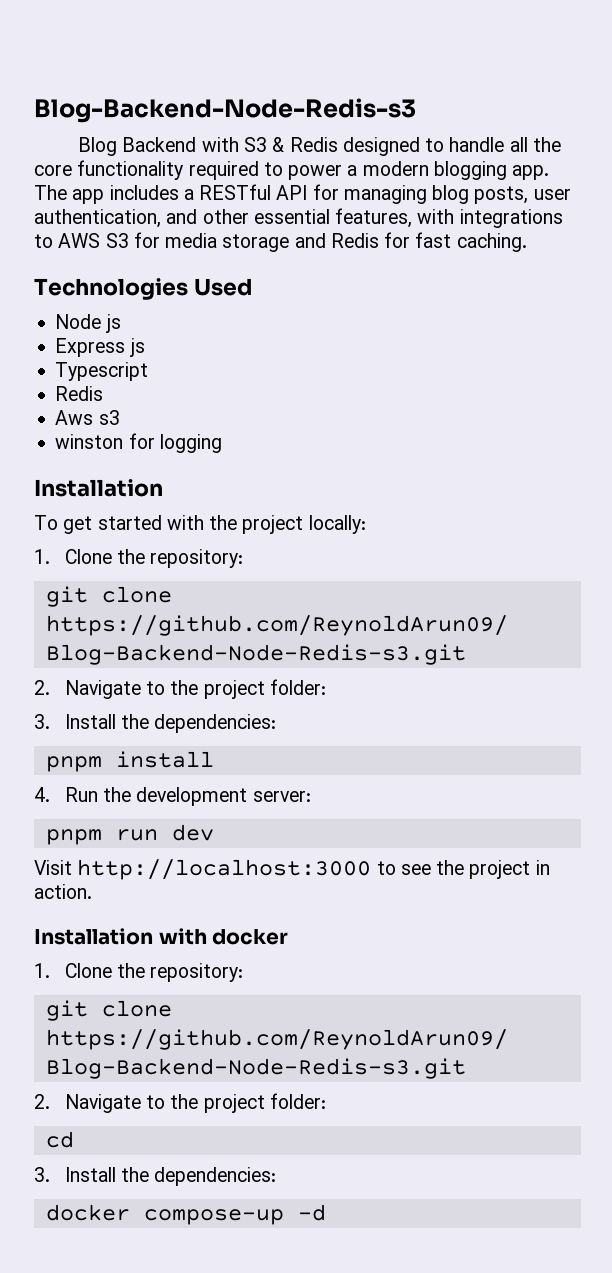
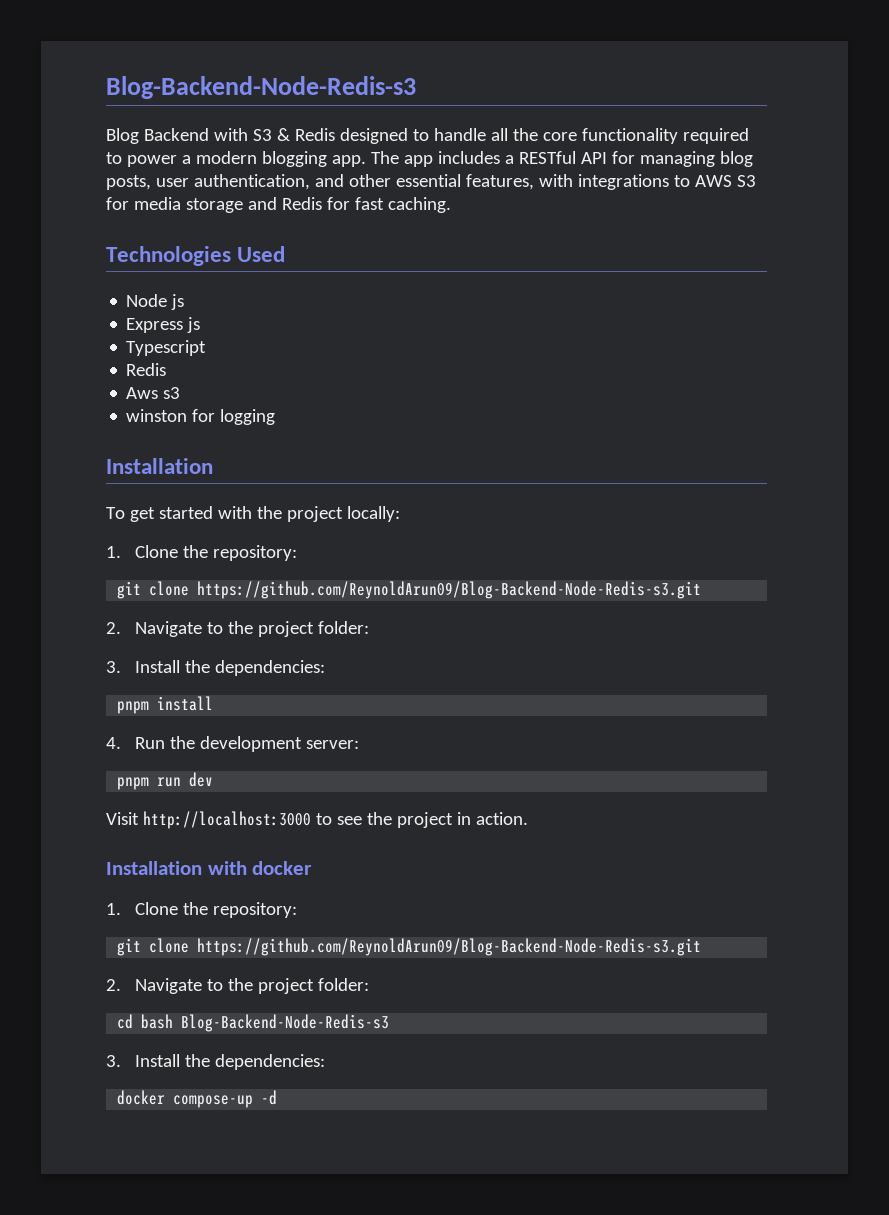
(74, 1139) none -> [141,1014,390,1032] bash Blog-Backend-Node-Redis-s3

